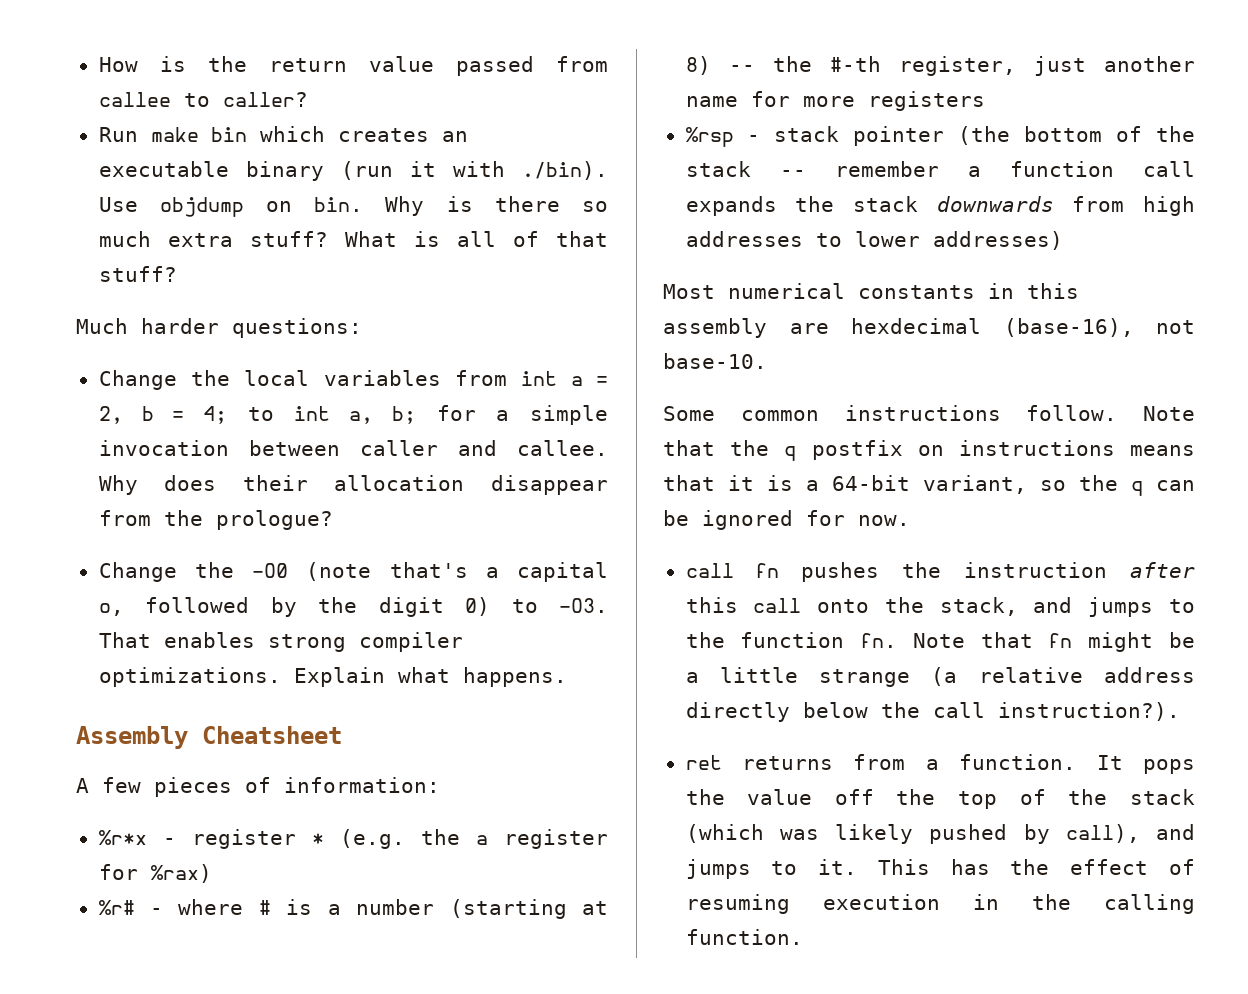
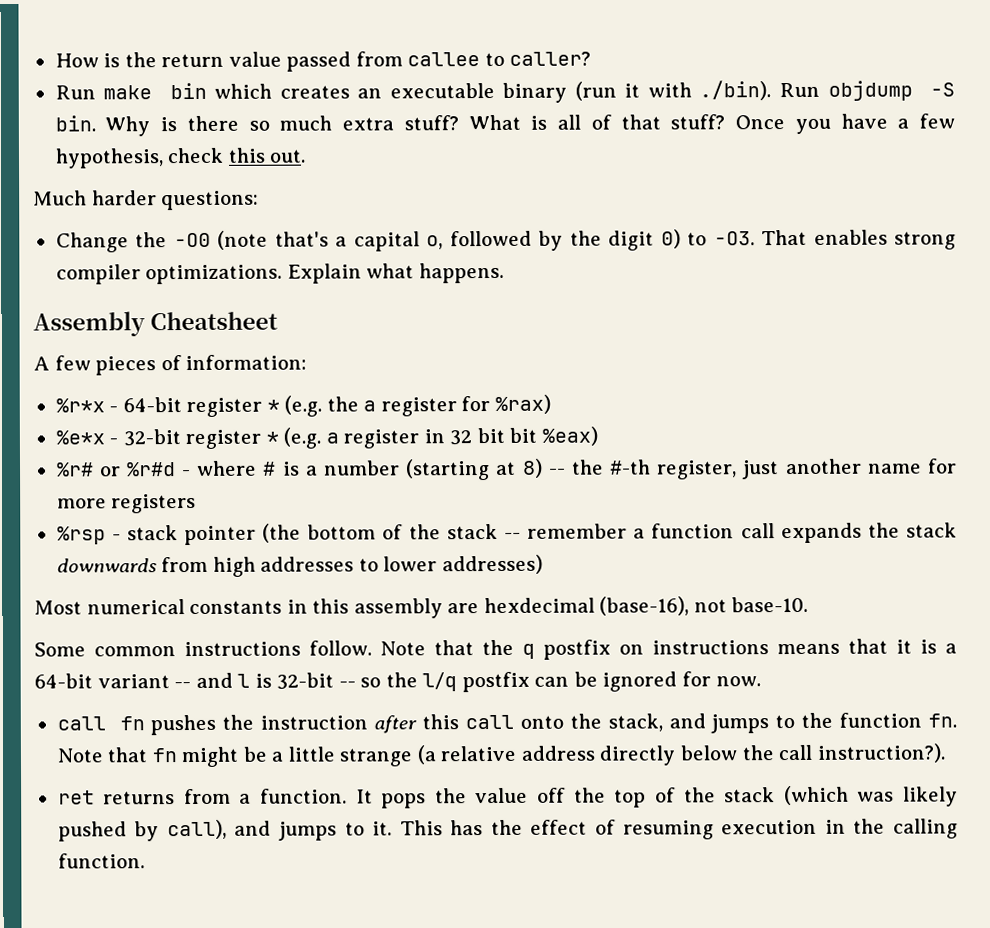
[98,197,292,217] Use objdump on -> [778,80,956,101] Run objdump -S
[76,318,362,338] [98,370,608,390] [98,405,608,425] [98,440,608,456] [98,475,608,495] [98,510,333,530] // Much harder questions: // Change the local variables from int a = 2, b = 4; to int a, b; for a simple invocation between caller and callee. Why does their allocation disappear from the prologue? -> [735,113,956,135] [54,147,306,169] [33,190,260,211] Once you have a few hypothesis, check this out. // Much harder questions:
(176, 841) none -> [122,397,182,413] 64-bit
(212, 873) none -> [55,426,598,450] // %e*x - 32-bit register * (e.g. a register in 32 bit bit %eax)
(135, 907) none -> [99,462,176,477] or %r#d
[923,475,1143,496] variant, so the q -> [97,671,530,693] variant -- and l is 32-bit -- so the l/q postfix

